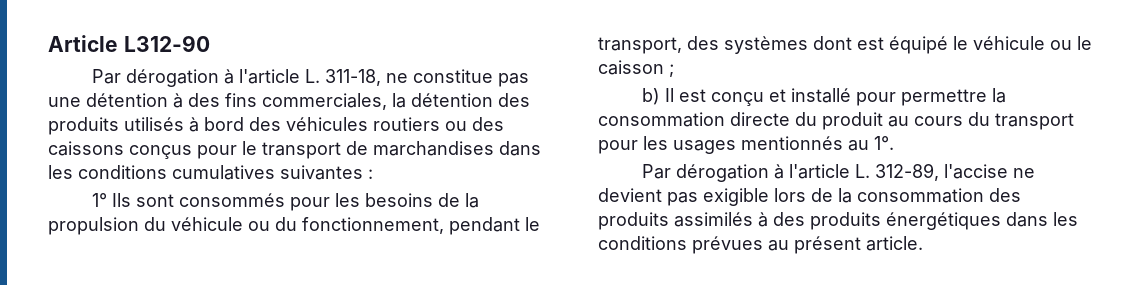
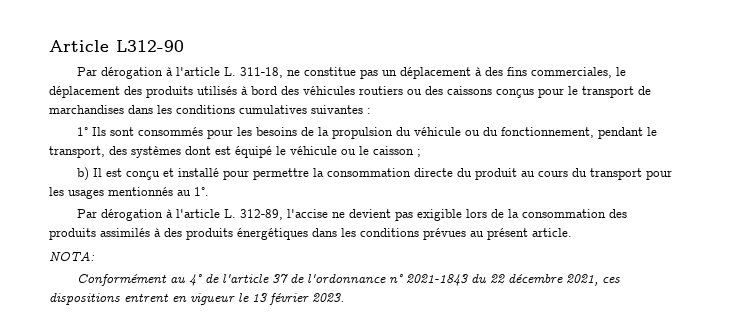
[48,93,168,107] une détention -> [381,67,471,79] un déplacement
[392,93,493,108] la détention -> [615,67,626,76] [49,86,120,98] le déplacement
(923, 243) none -> [49,251,95,261] [76,274,620,286] [49,293,344,305] // NOTA: // Conformément au 4° de l'article 37 de l'ordonnance n° 2021-1843 du 22 décembre 2021, ces dispositions entrent en vigueur le 13 février 2023.

